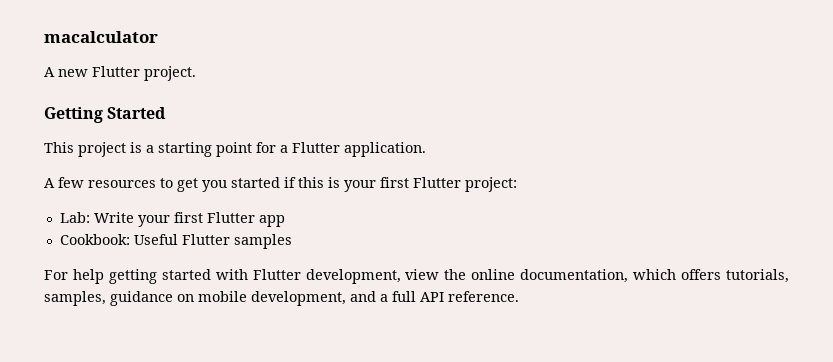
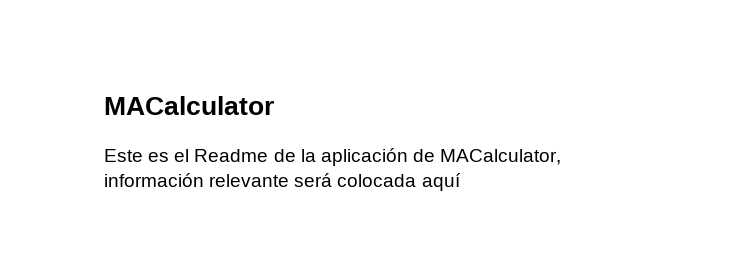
[44,31,158,43] [44,66,196,81] [44,107,167,123] [44,142,426,157] [44,177,517,192] [59,212,285,227] [59,234,292,249] [44,269,789,284] [44,291,519,306] macalculator // A new Flutter project. // Getting Started // This project is a starting point for a Flutter application. // A few resources to get you started if this is your first Flutter project: // Lab: Write your first Flutter app // Cookbook: Useful Flutter samples // For help getting started with Flutter development, view the online documentation, which offers tutorials, samples, guidance on mobile development, and a full API reference. -> [104,96,274,115] [104,148,562,166] [104,173,461,191] MACalculator // Este es el Readme de la aplicación de MACalculator, información relevante será colocada aquí

